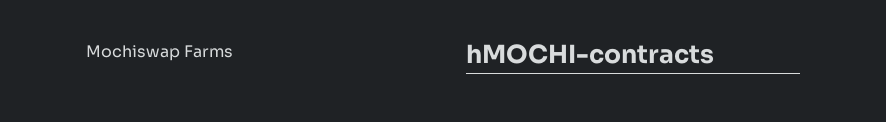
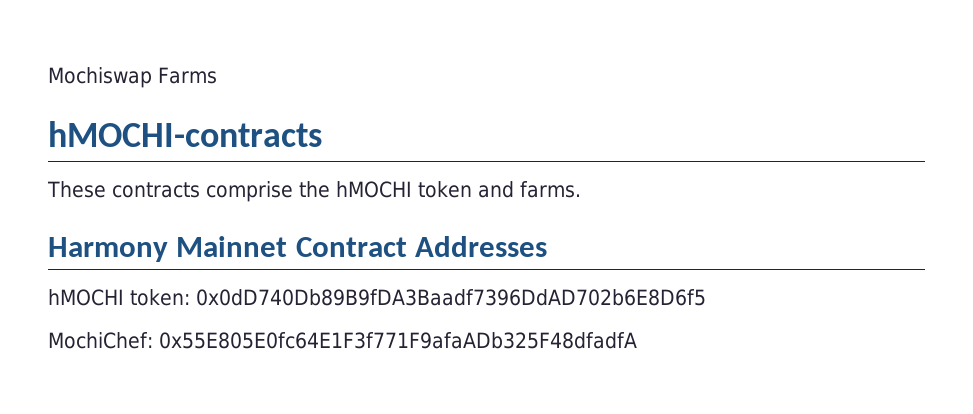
(714, 54) none -> [47,181,581,202] [48,236,548,262] [48,289,706,306] [48,332,637,349] // These contracts comprise the hMOCHI token and farms. // Harmony Mainnet Contract Addresses // hMOCHI token: 0x0dD740Db89B9fDA3Baadf7396DdAD702b6E8D6f5 // MochiChef: 0x55E805E0fc64E1F3f771F9afaADb325F48dfadfA

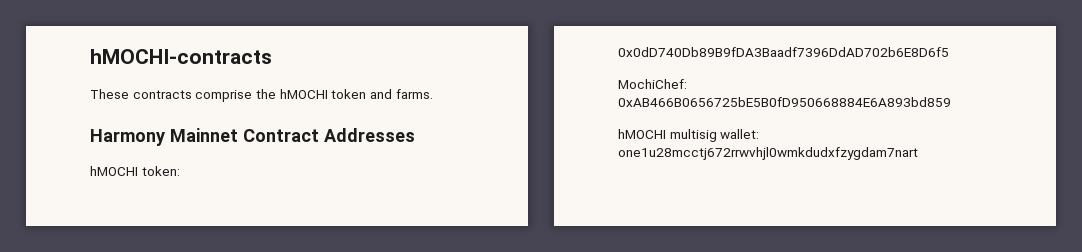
[48,67,217,88] Mochiswap Farms // -> (90, 56) none
[158,332,637,349] 0x55E805E0fc64E1F3f771F9afaADb325F48dfadfA -> [618,97,951,107] [618,129,760,142] [618,147,918,160] 0xAB466B0656725bE5B0fD950668884E6A893bd859 // hMOCHI multisig wallet: one1u28mcctj672rrwvhjl0wmkdudxfzygdam7nart

